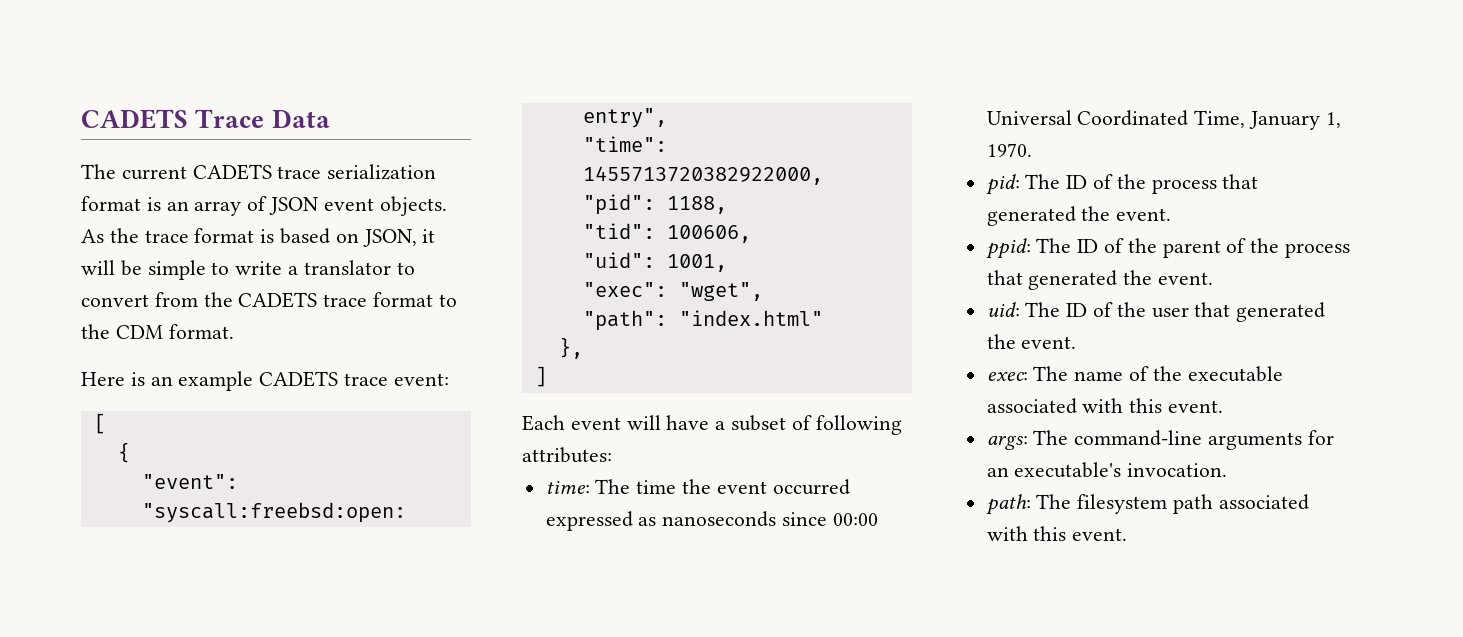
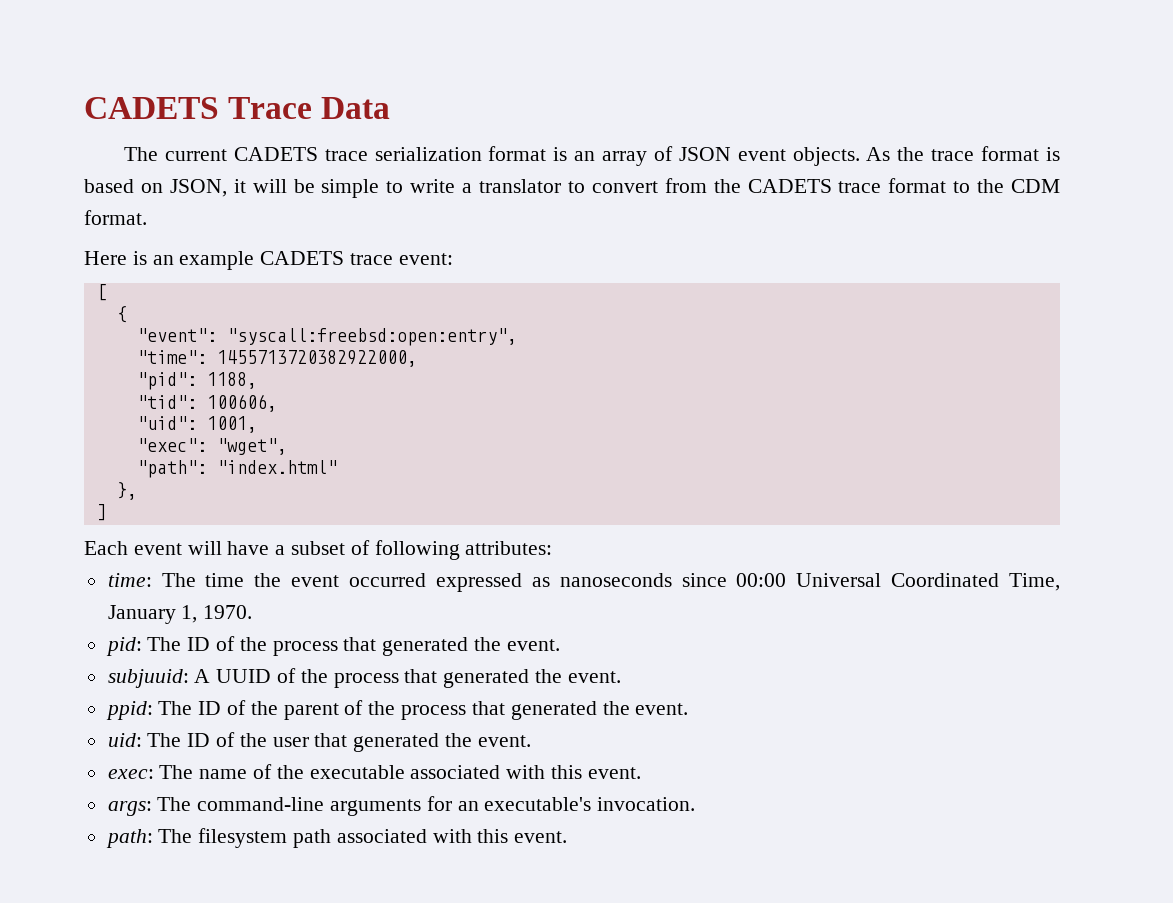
(1172, 214) none -> [107,668,621,688] // subjuuid: A UUID of the process that generated the event.

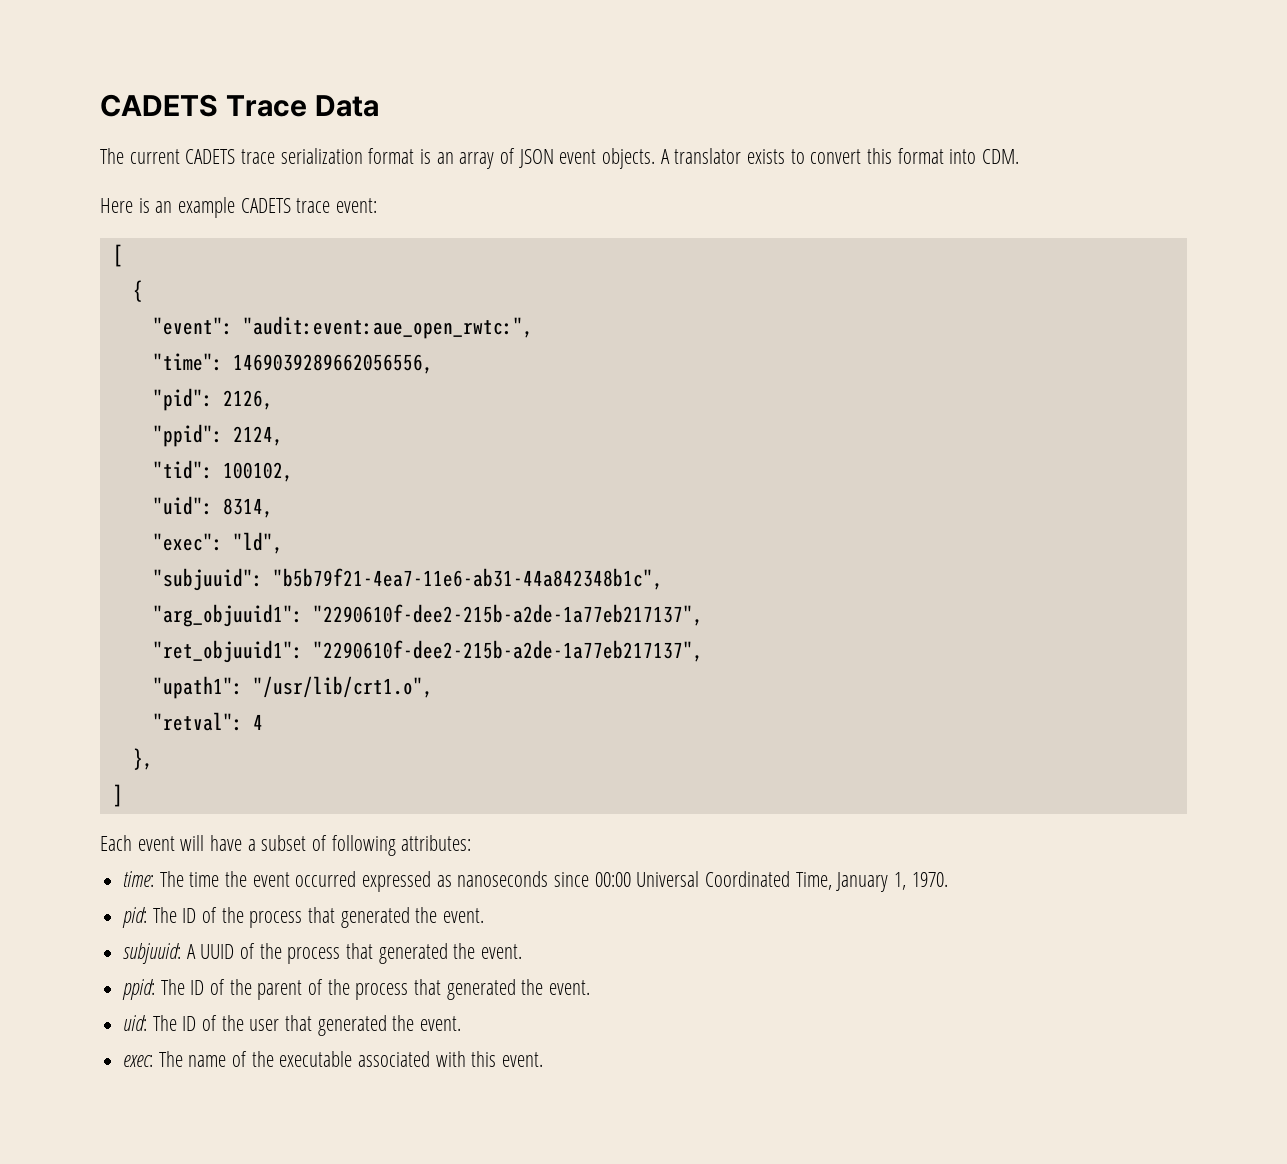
[866,146,1060,161] [84,178,1060,198] [84,210,147,225] As the trace format is based on JSON, it will be simple to write a translator to convert from the CADETS trace format to the CDM format. -> [660,148,1020,164] A translator exists to convert this format into CDM.
[226,328,517,346] "syscall:freebsd:open:entry", -> [242,316,533,339] "audit:event:aue_open_rwtc:",
[216,350,417,367] 1455713720382922000, -> [232,354,433,374] 1469039289662056556,
[206,372,257,389] 1188, -> [222,390,273,410] [152,424,283,447] 2126, // "ppid": 2124,
[206,394,277,412] 100606, -> [222,462,293,482] 100102,
[206,416,257,433] 1001, -> [222,498,273,518] 8314,
[216,438,287,455] [136,460,337,478] "wget", // "path": "index.html" -> [232,532,283,554] [152,568,663,591] [152,604,703,627] [152,640,703,663] [152,676,433,699] [152,712,263,731] "ld", // "subjuuid": "b5b79f21-4ea7-11e6-ab31-44a842348b1c", // "arg_objuuid1": "2290610f-dee2-215b-a2de-1a77eb217137", // "ret_objuuid1": "2290610f-dee2-215b-a2de-1a77eb217137", // "upath1": "/usr/lib/crt1.o", // "retval": 4
[107,796,696,816] [105,828,568,848] // args: The command-line arguments for an executable's invocation. // path: The filesystem path associated with this event. -> (544, 1059) none

